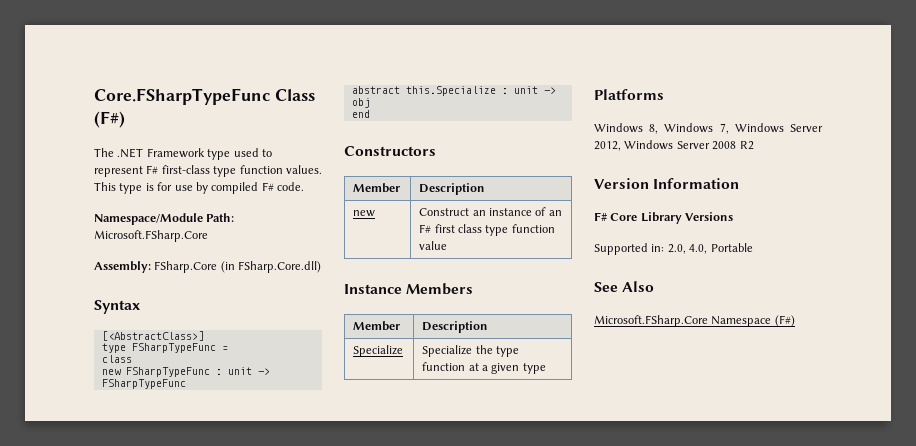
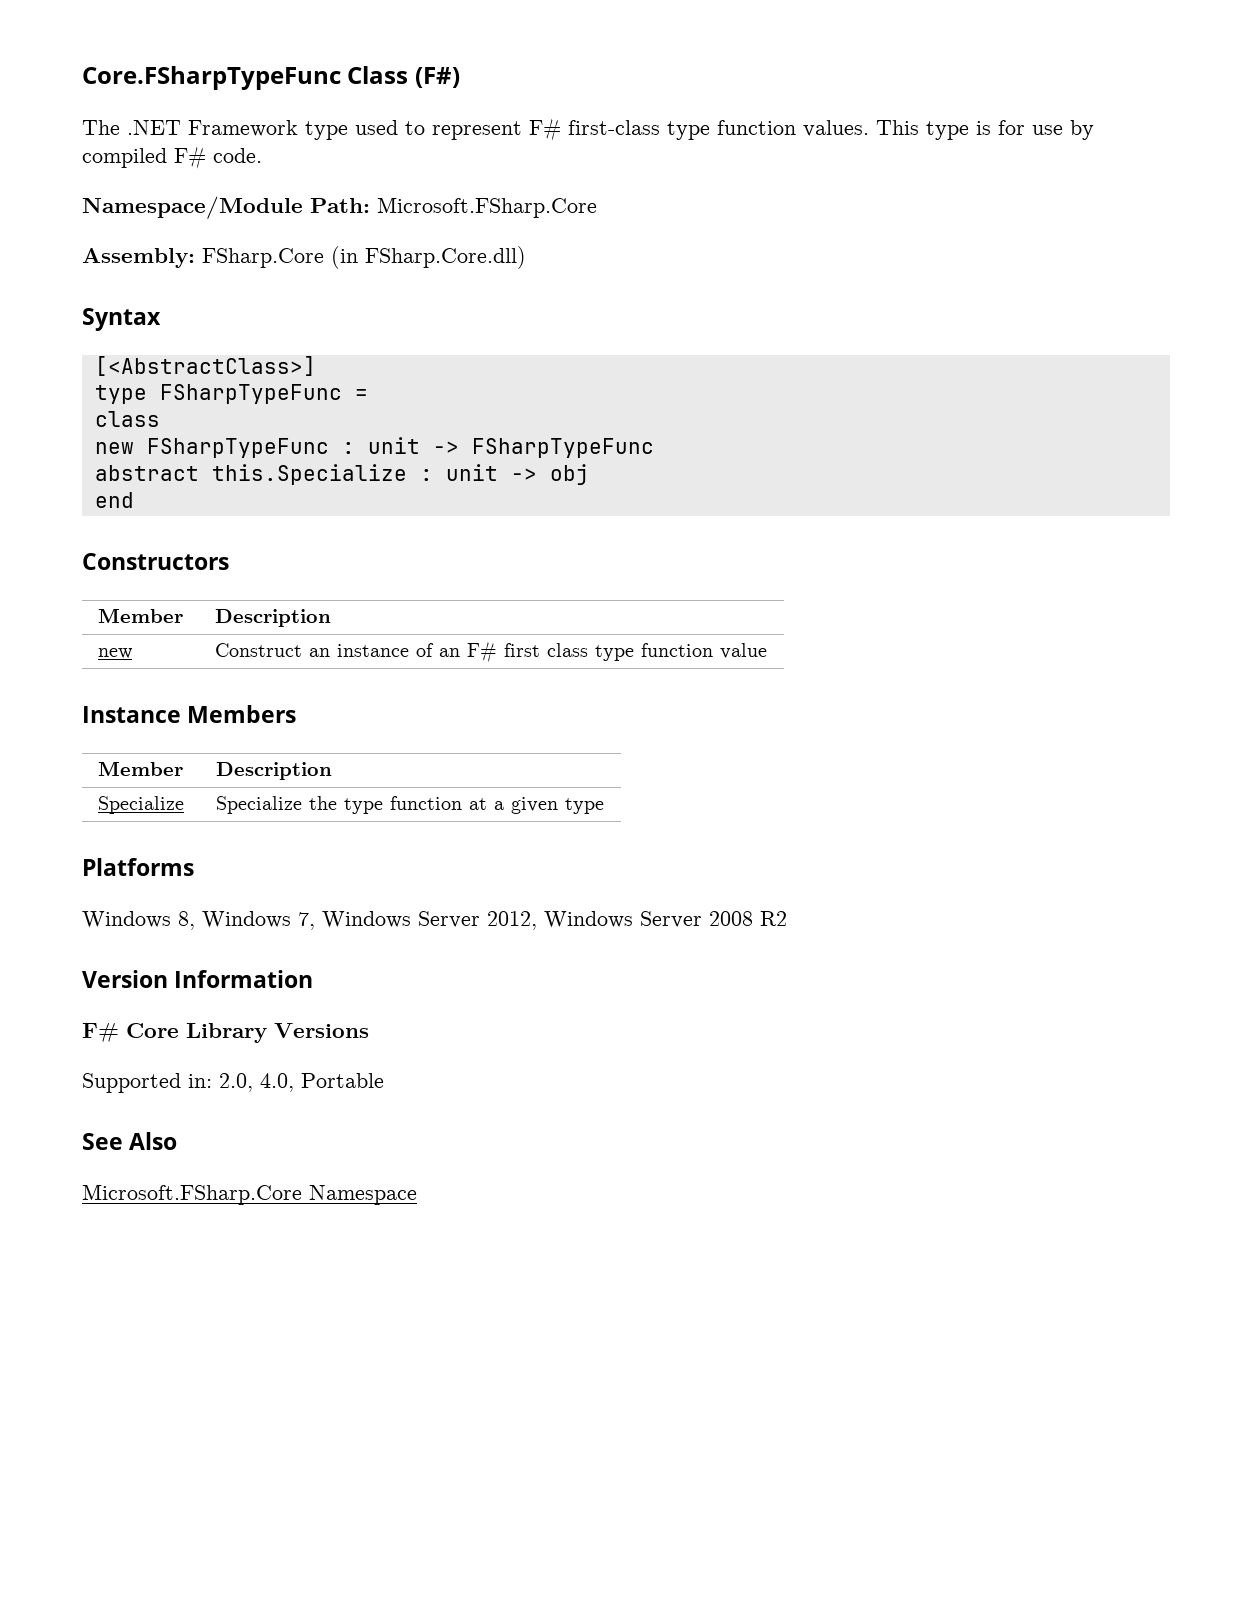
[774,315,795,327] (F#) -> (417, 1195) none

